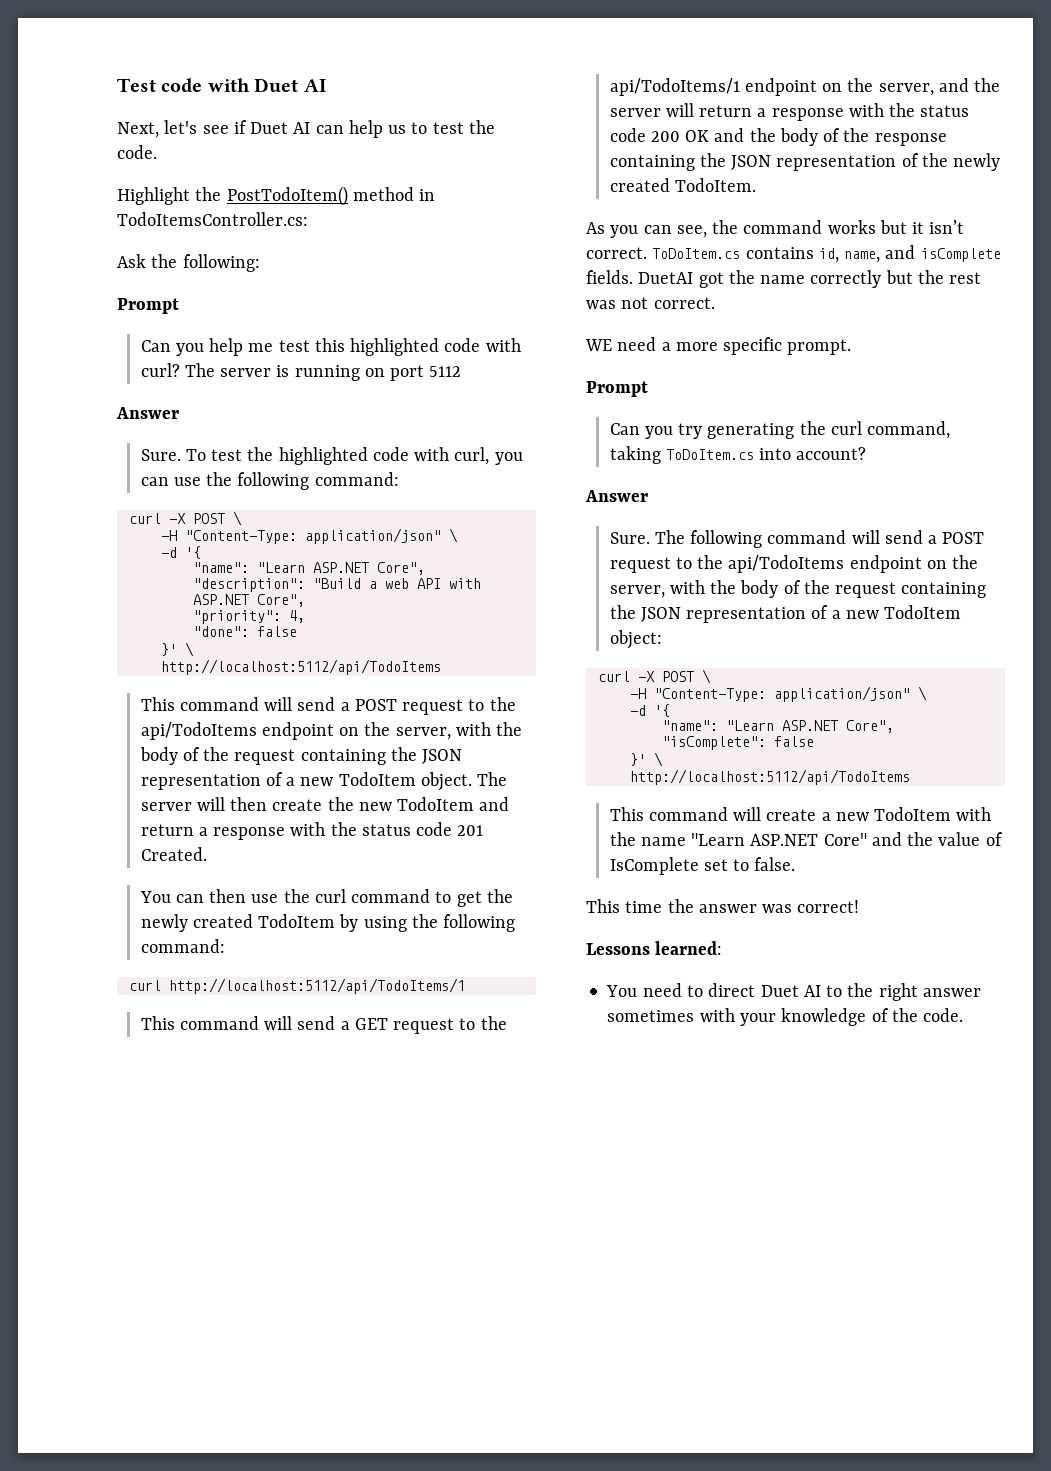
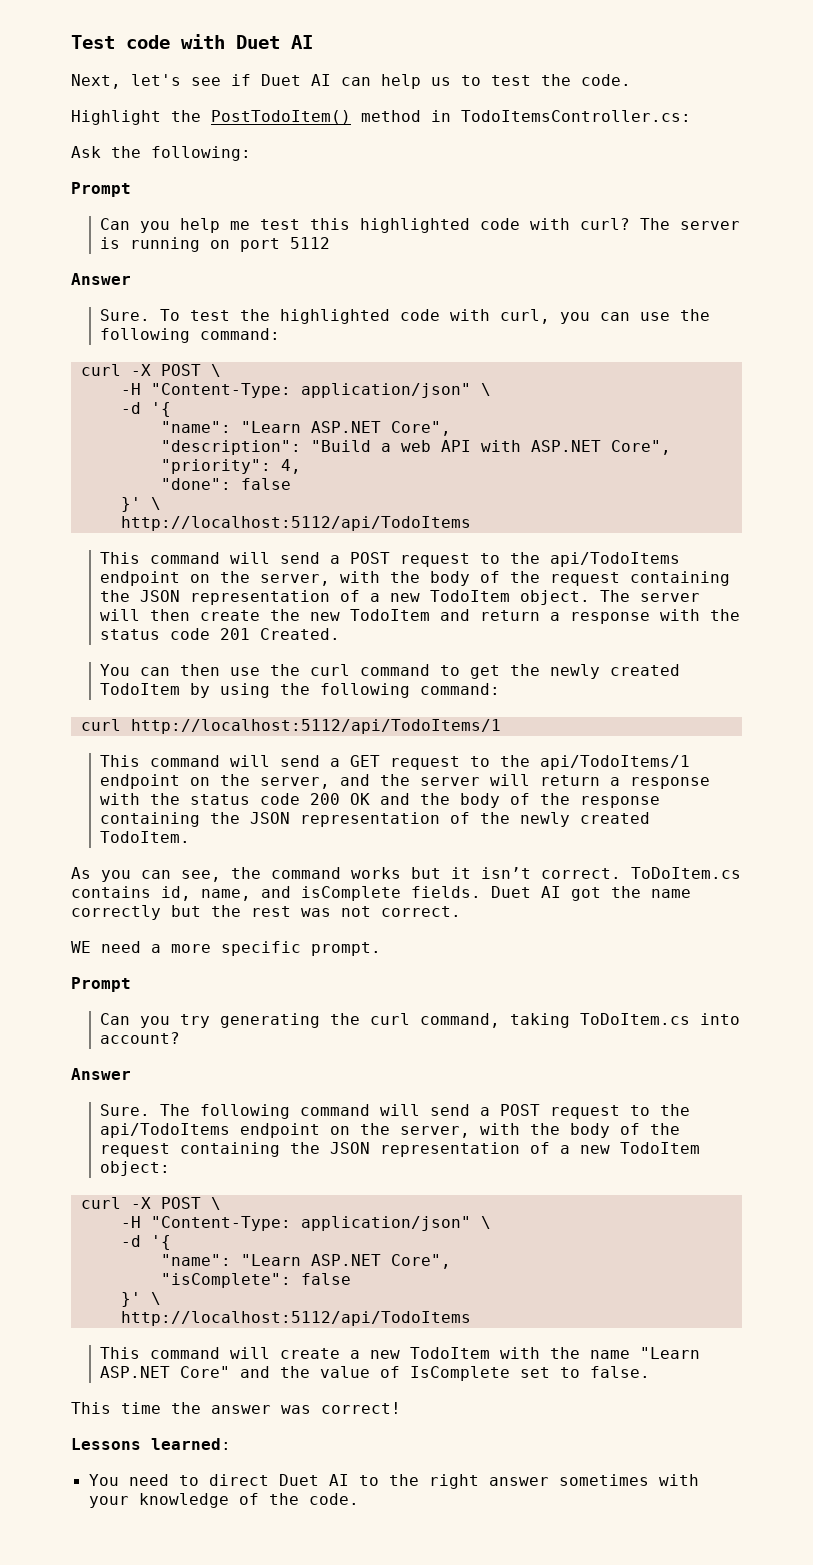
[638,272,694,284] DuetAI -> [491,886,561,898] Duet AI

